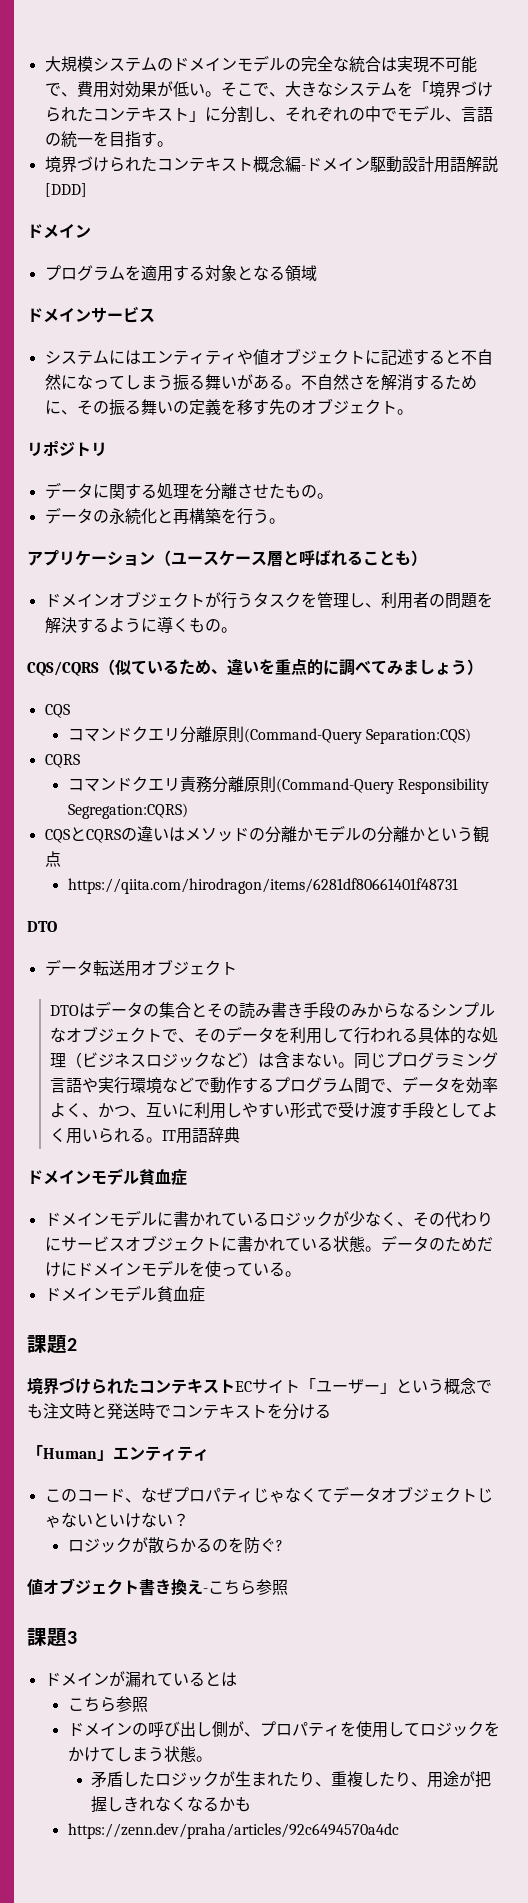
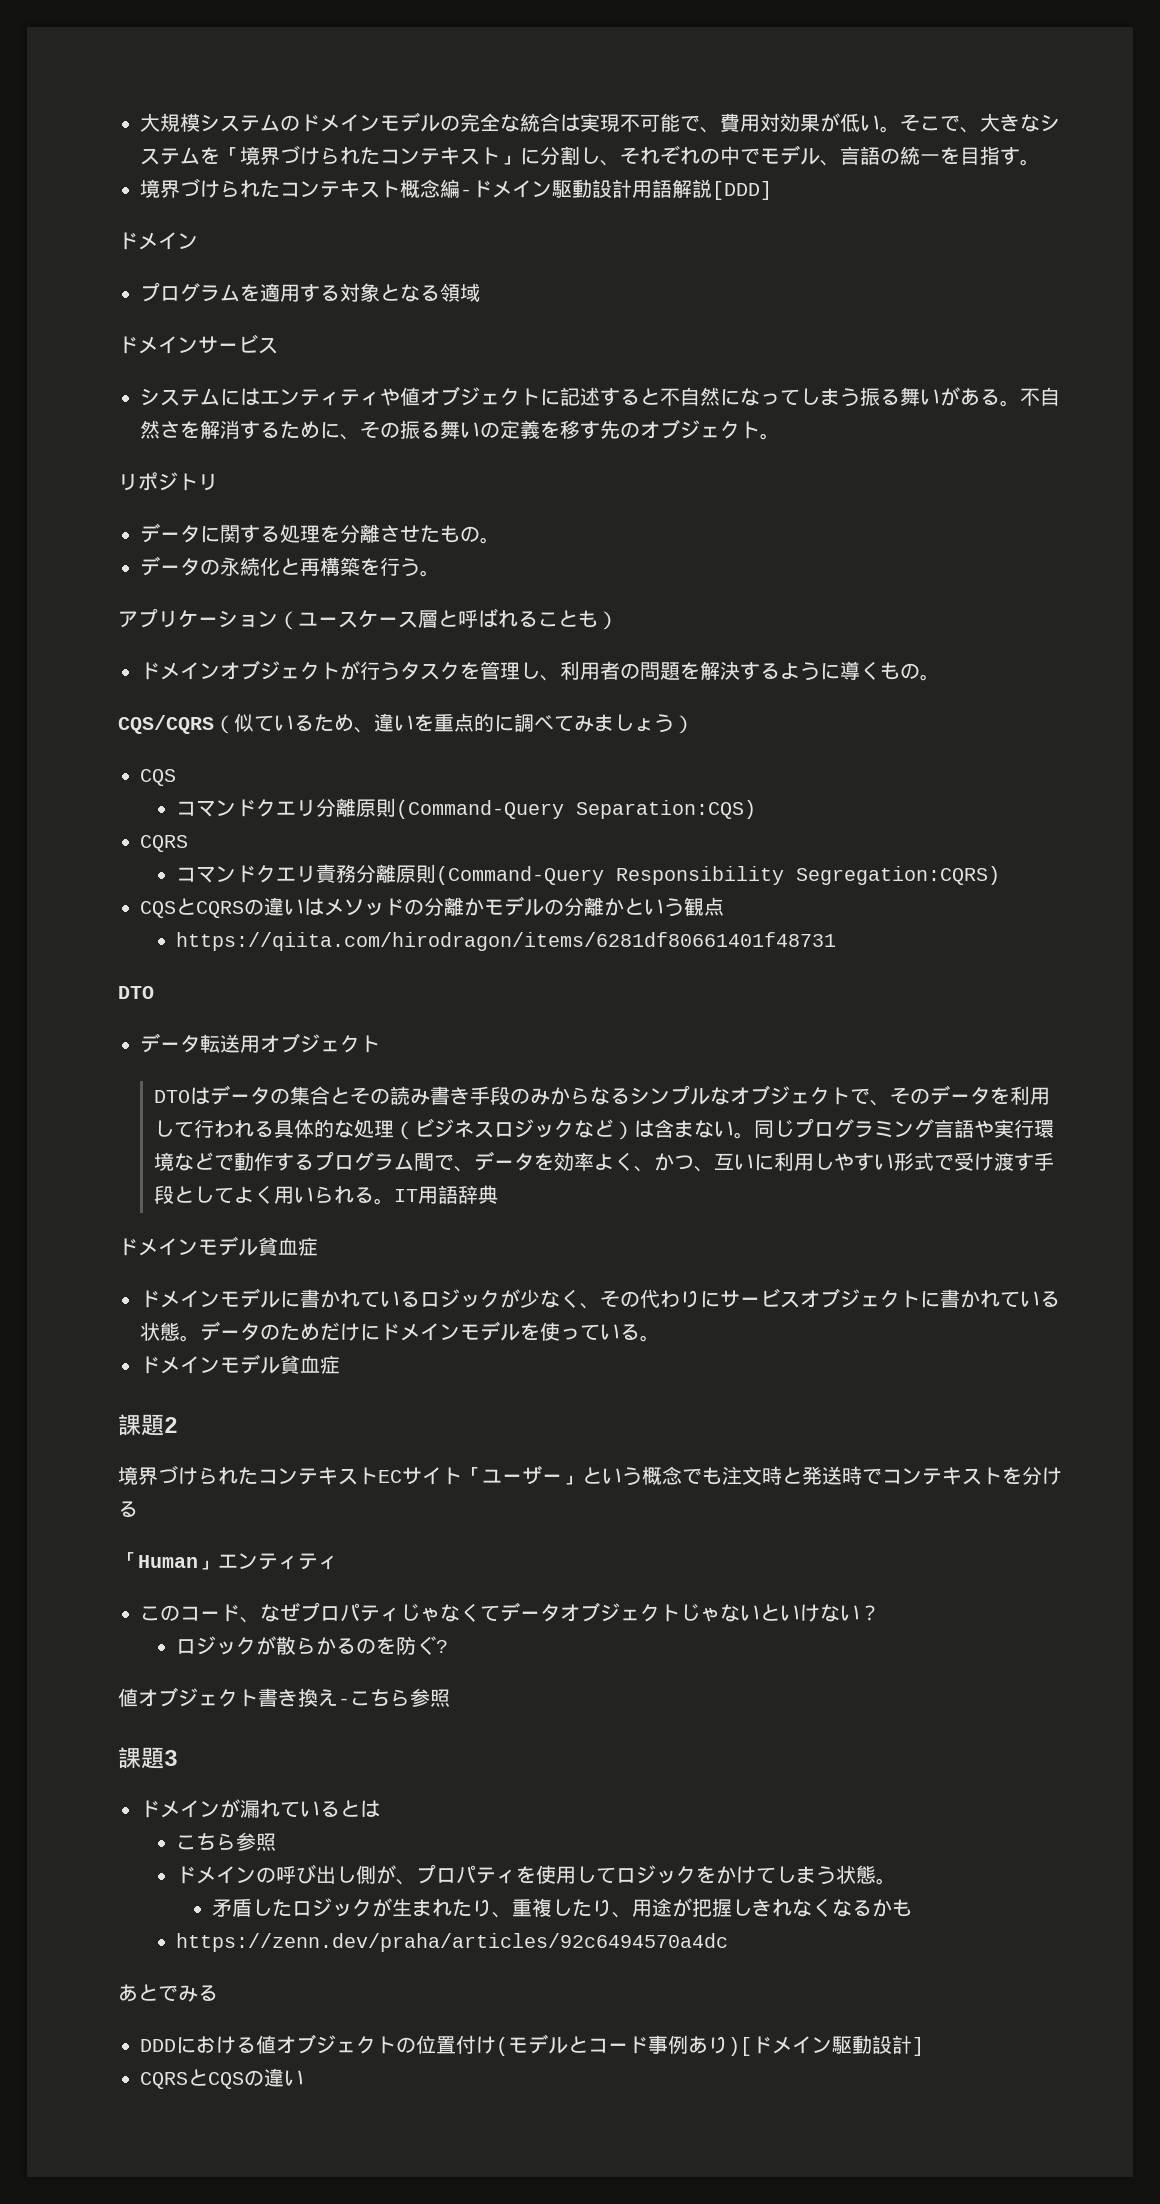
(399, 1831) none -> [118,1984,218,2002] [140,2034,924,2056] [140,2068,304,2089] // あとでみる // DDDにおける値オブジェクトの位置付け(モデルとコード事例あり)[ドメイン駆動設計] // CQRSとCQSの違い

